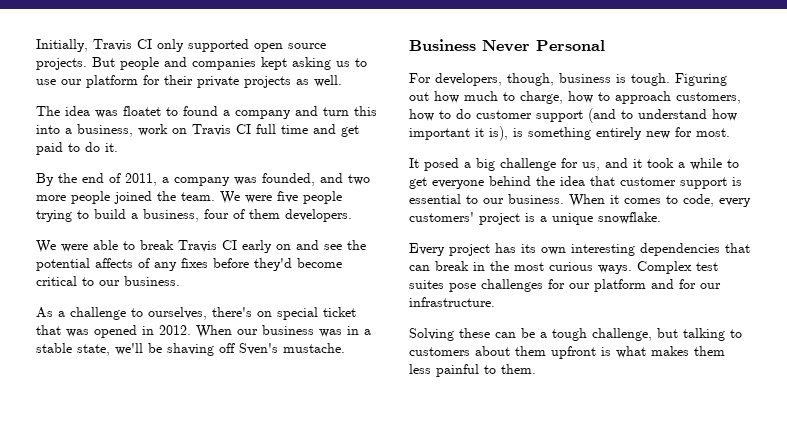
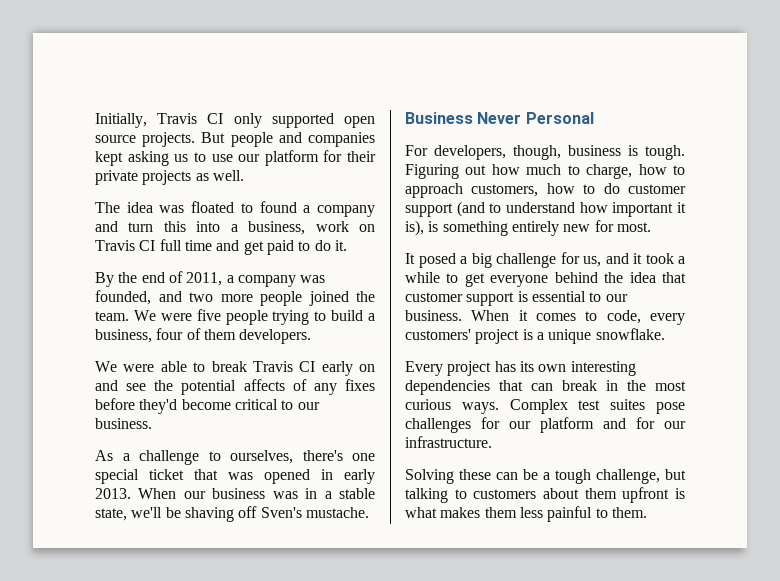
[123,106,161,116] floatet -> [191,201,235,213] floated
[257,311,272,317] on -> [352,453,375,461] one
[159,325,191,335] 2012. -> [344,469,375,484] [95,488,131,499] early 2013.

